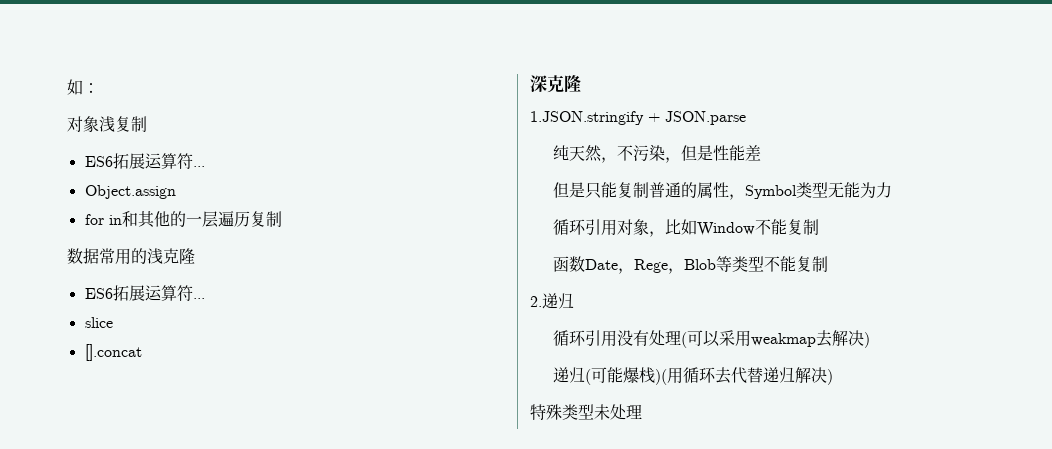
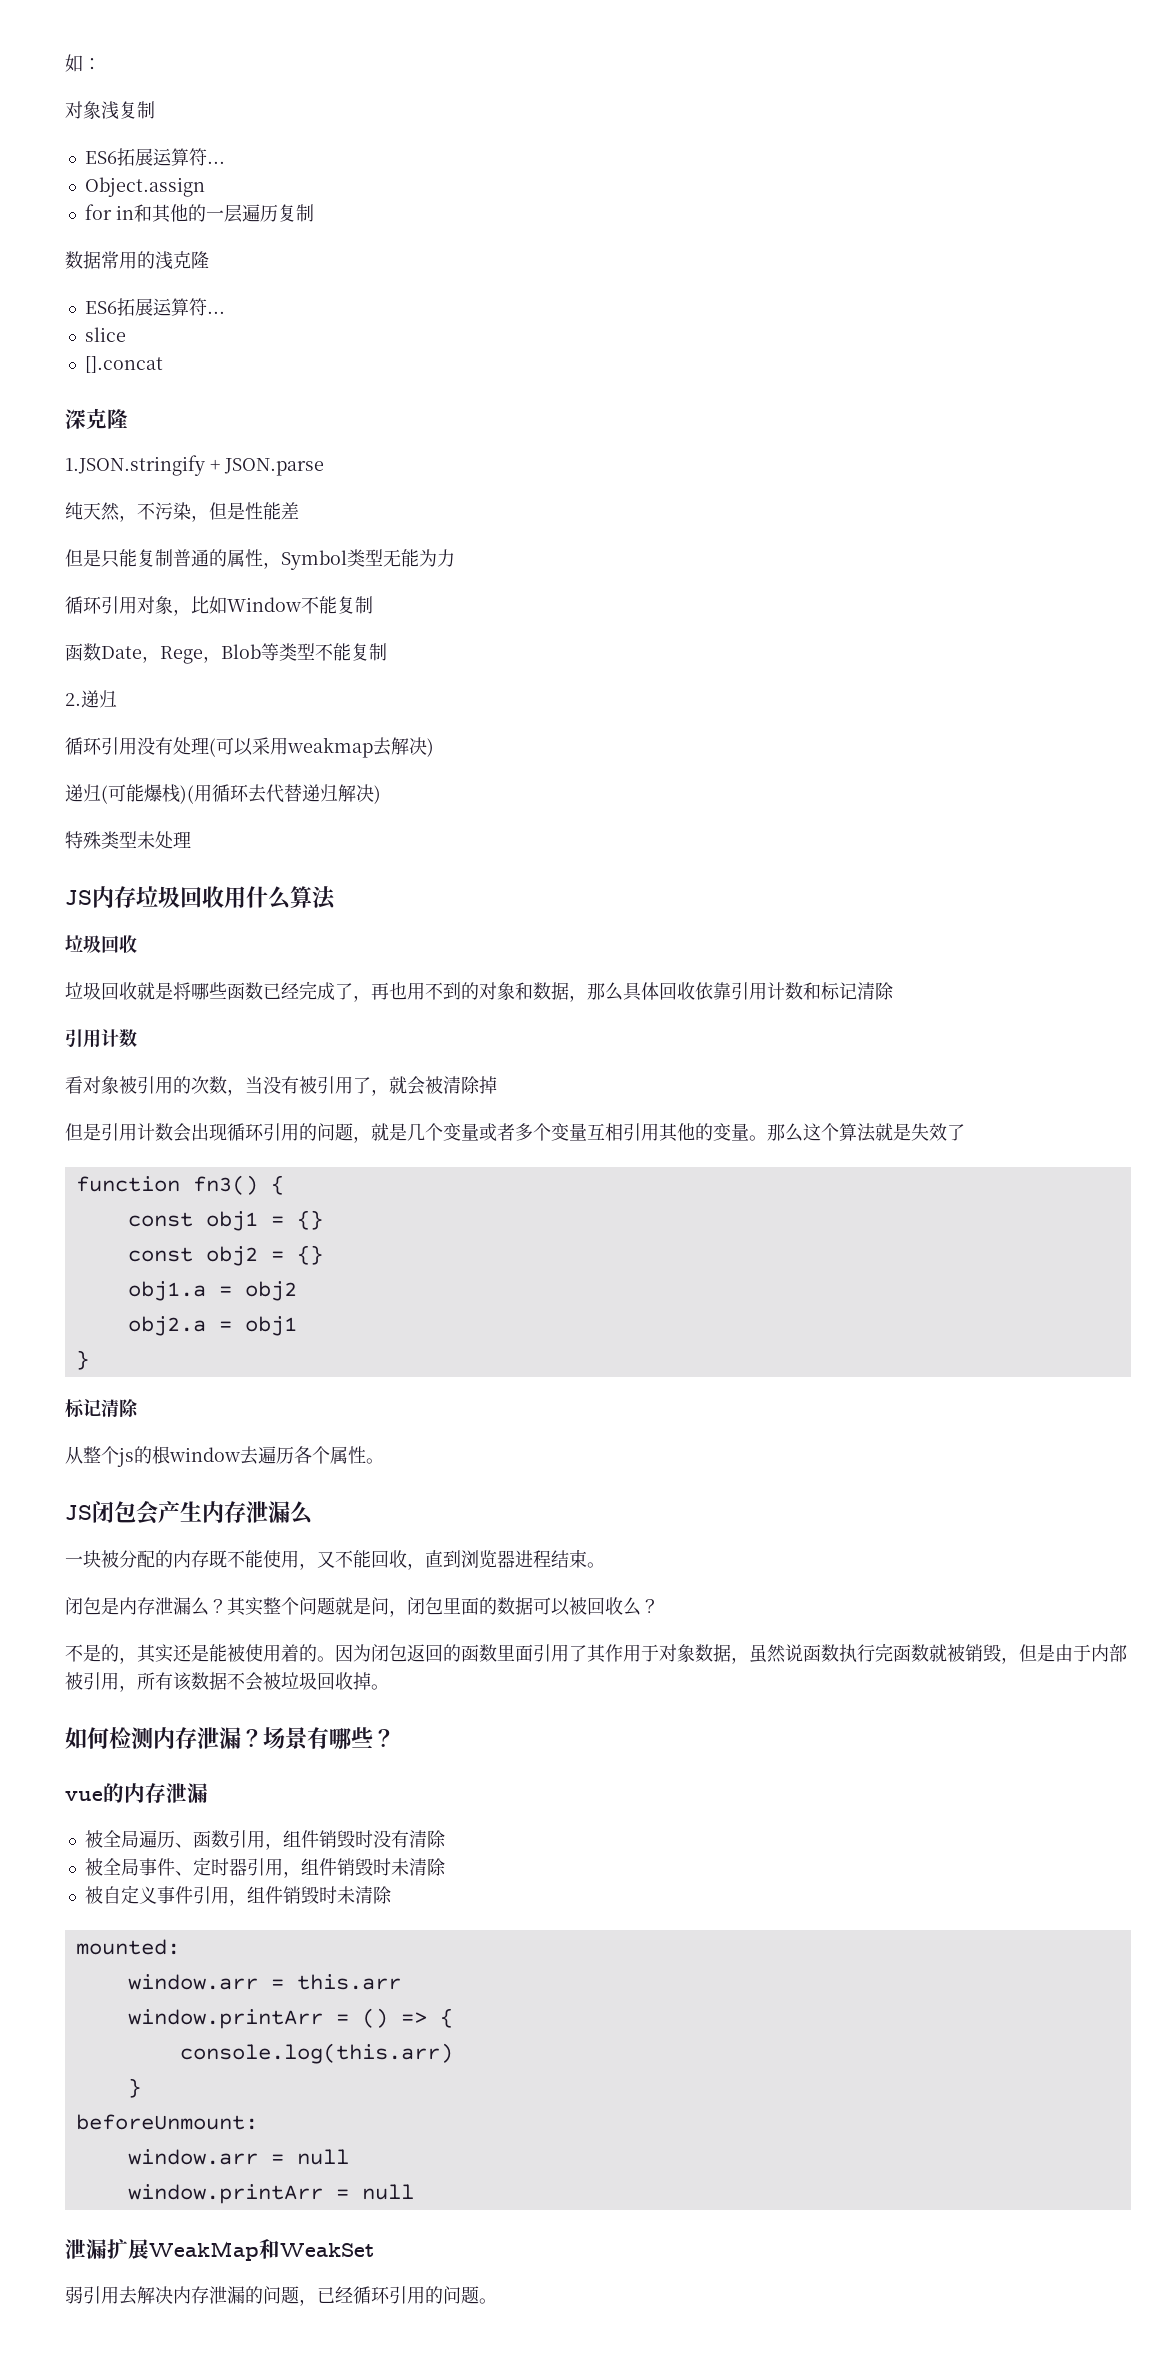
(642, 411) none -> [65,886,336,910] [65,935,137,953] [65,981,894,1002] [65,1029,137,1048] [65,1076,497,1096] [65,1123,965,1143] [75,1175,284,1195] [127,1210,323,1231] [127,1245,323,1266] [127,1281,297,1301] [127,1316,297,1336] [75,1350,89,1370] [65,1399,139,1418] [65,1446,384,1467] [65,1501,313,1525] [65,1550,605,1570] [65,1597,659,1617] [65,1643,1127,1664] [65,1672,389,1692] [65,1727,395,1750] [65,1783,208,1803] [84,1830,446,1850] [84,1857,446,1878] [84,1885,392,1906] [75,1939,180,1955] [127,1974,401,1990] [127,2008,453,2029] [179,2043,453,2064] [127,2078,141,2098] [75,2114,258,2130] [127,2149,349,2165] [127,2184,414,2204] [65,2239,374,2261] [65,2286,497,2306] // JS内存垃圾回收用什么算法 // 垃圾回收 // 垃圾回收就是将哪些函数已经完成了，再也用不到的对象和数据，那么具体回收依靠引用计数和标记清除 // 引用计数 // 看对象被引用的次数，当没有被引用了，就会被清除掉 // 但是引用计数会出现循环引用的问题，就是几个变量或者多个变量互相引用其他的变量。那么这个算法就是失效了 // function fn3() { // const obj1 = {} // const obj2 = {} // obj1.a = obj2 // obj2.a = obj1 // } // 标记清除 // 从整个js的根window去遍历各个属性。 // JS闭包会产生内存泄漏么 // 一块被分配的内存既不能使用，又不能回收，直到浏览器进程结束。 // 闭包是内存泄漏么？其实整个问题就是问，闭包里面的数据可以被回收么？ // 不是的，其实还是能被使用着的。因为闭包返回的函数里面引用了其作用于对象数据，虽然说函数执行完函数就被销毁，但是由于内部被引用，所有该数据不会被垃圾回收掉。 // 如何检测内存泄漏？场景有哪些？ // vue的内存泄漏 // 被全局遍历、函数引用，组件销毁时没有清除 // 被全局事件、定时器引用，组件销毁时未清除 // 被自定义事件引用，组件销毁时未清除 // mounted: // window.arr = this.arr // window.printArr = () => { // console.log(this.arr) // } // beforeUnmount: // window.arr = null // window.printArr = null // 泄漏扩展WeakMap和WeakSet // 弱引用去解决内存泄漏的问题，已经循环引用的问题。

